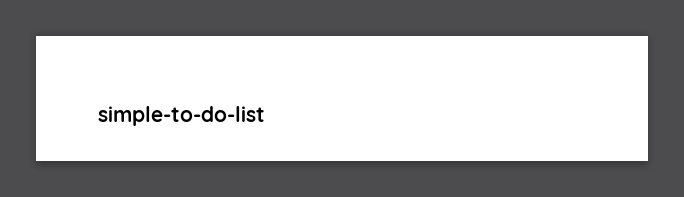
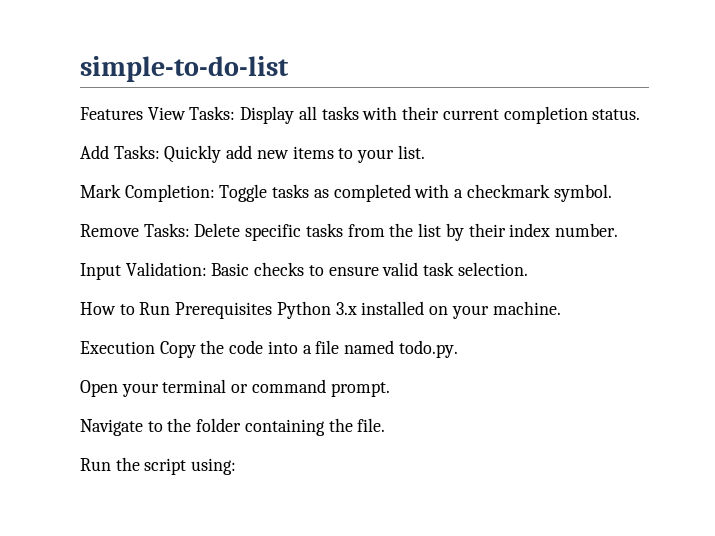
(265, 116) none -> [80,106,641,124] [80,145,425,163] [80,184,612,202] [80,223,618,241] [80,262,528,280] [80,301,561,319] [80,340,458,358] [80,379,390,397] [80,418,386,436] [80,457,237,475] // Features View Tasks: Display all tasks with their current completion status. // Add Tasks: Quickly add new items to your list. // Mark Completion: Toggle tasks as completed with a checkmark symbol. // Remove Tasks: Delete specific tasks from the list by their index number. // Input Validation: Basic checks to ensure valid task selection. // How to Run Prerequisites Python 3.x installed on your machine. // Execution Copy the code into a file named todo.py. // Open your terminal or command prompt. // Navigate to the folder containing the file. // Run the script using:

